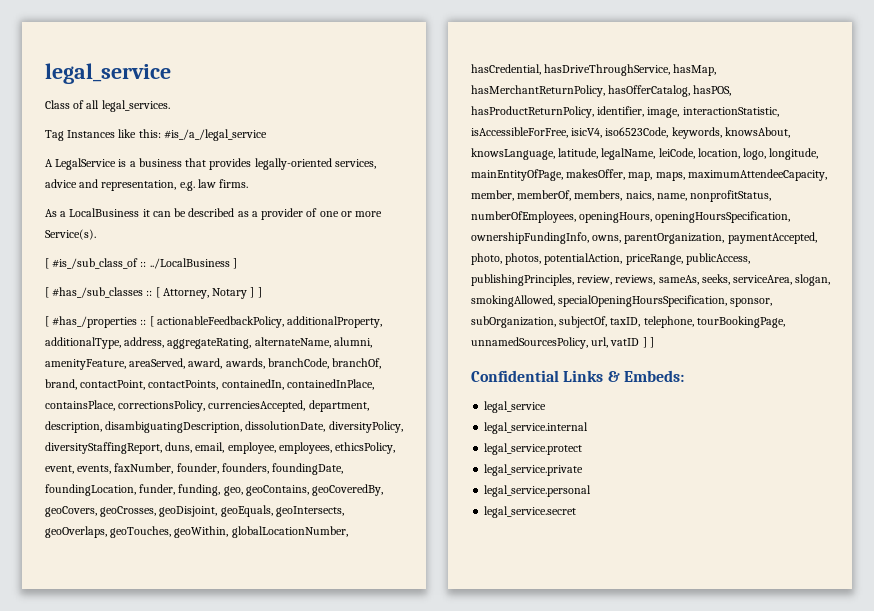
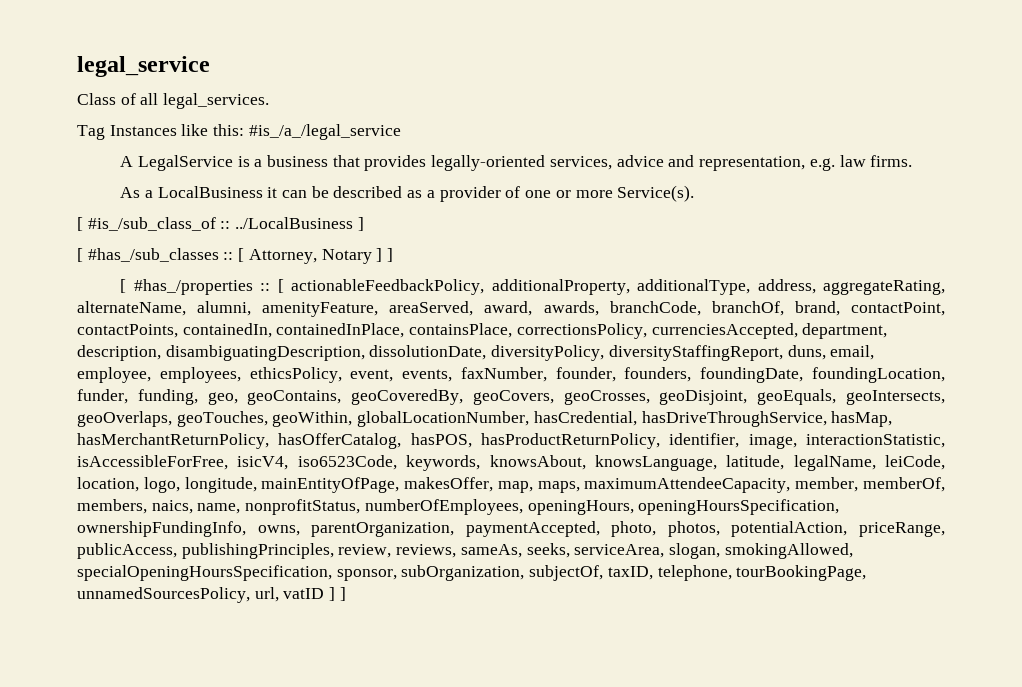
[471,370,684,382] [484,401,547,413] [484,422,589,434] [484,443,583,455] [484,464,584,476] [484,485,592,497] [484,506,577,518] // Confidential Links & Embeds: // legal_service // legal_service.internal // legal_service.protect // legal_service.private // legal_service.personal // legal_service.secret -> (346, 594) none

